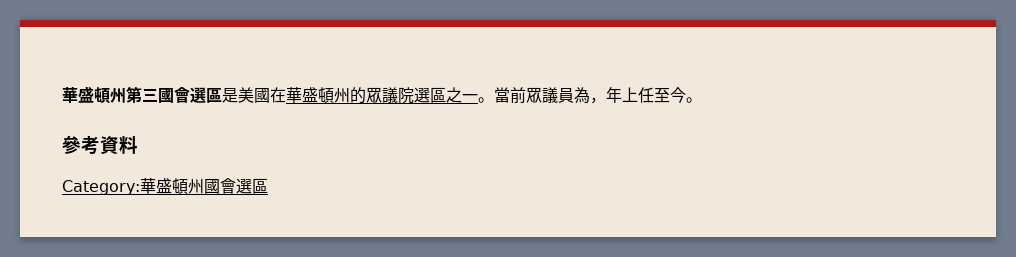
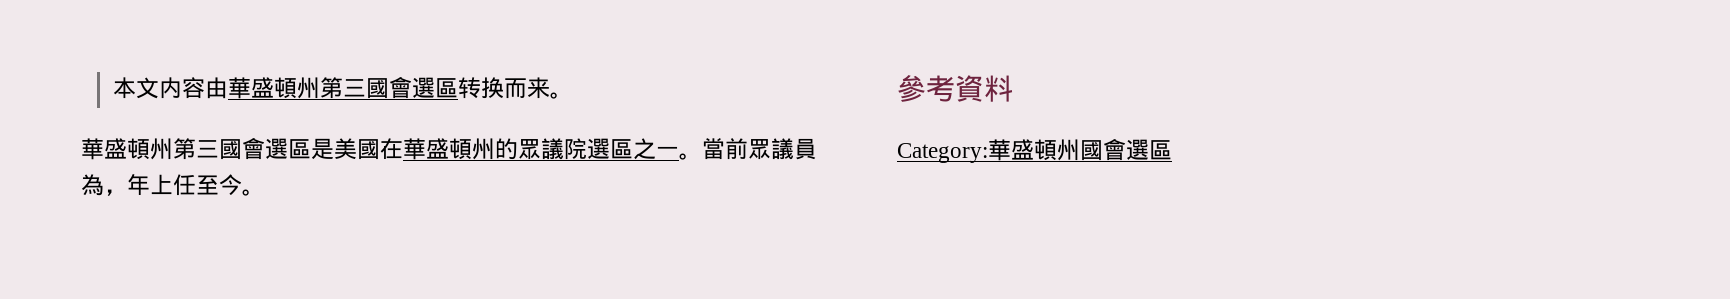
(62, 95) none -> [112,77,573,99] 本文内容由華盛頓州第三國會選區转换而来。 //

